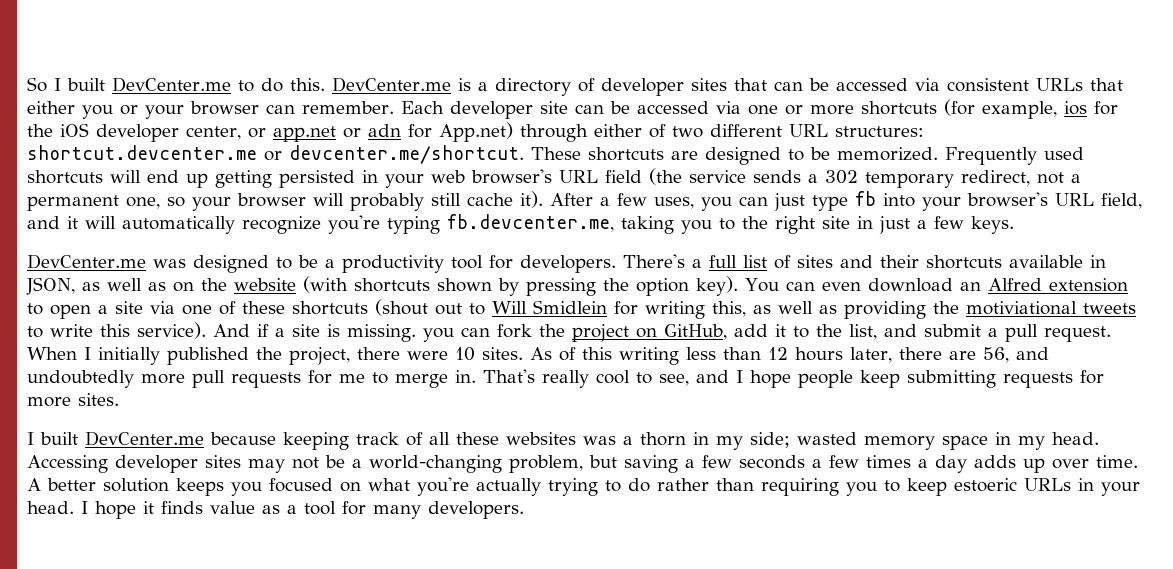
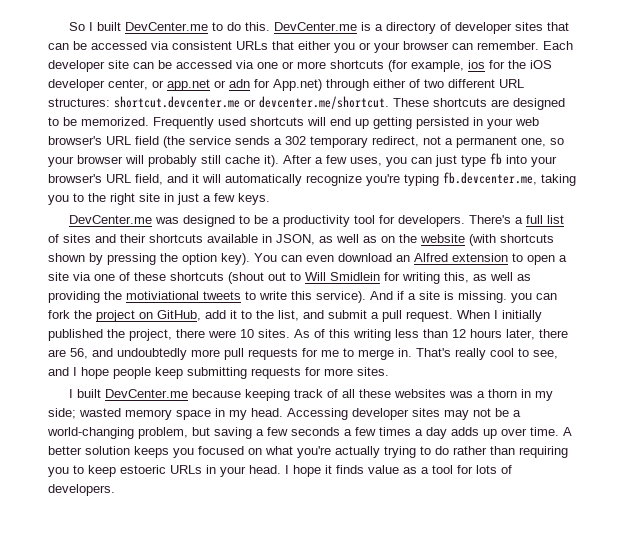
[373,505,421,519] many -> [476,465,512,474] lots of

